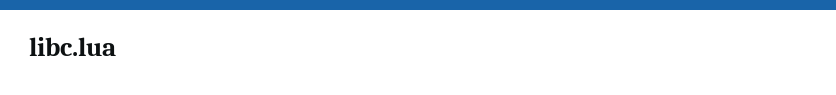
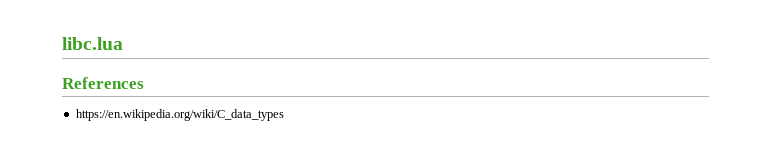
(116, 46) none -> [62,77,144,89] [75,109,284,121] // References // https://en.wikipedia.org/wiki/C_data_types

